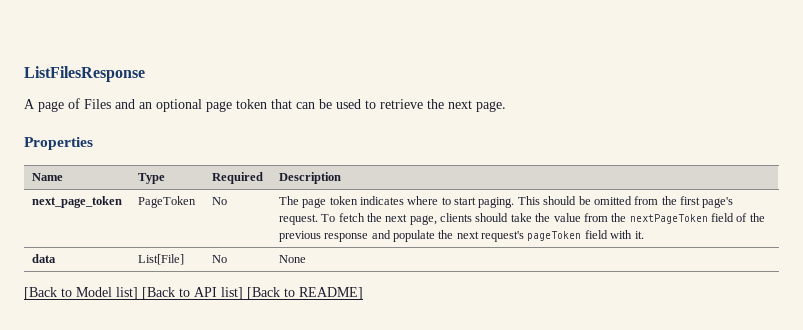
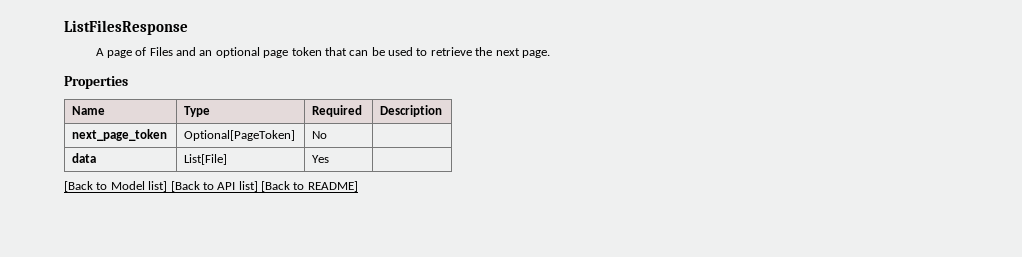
[137,196,196,208] [211,197,227,205] [278,196,734,208] [278,213,765,225] [278,230,644,242] PageToken | No | The page token indicates where to start paging. This should be omitted from the first page's request. To fetch the next page, clients should take the value from the nextPageToken field of the previous response and populate the next request's pageToken field with it. -> [184,130,296,141] [312,131,328,139] Optional[PageToken] | No |
[211,255,227,263] [278,255,306,263] No | None -> [312,155,330,163] Yes |

